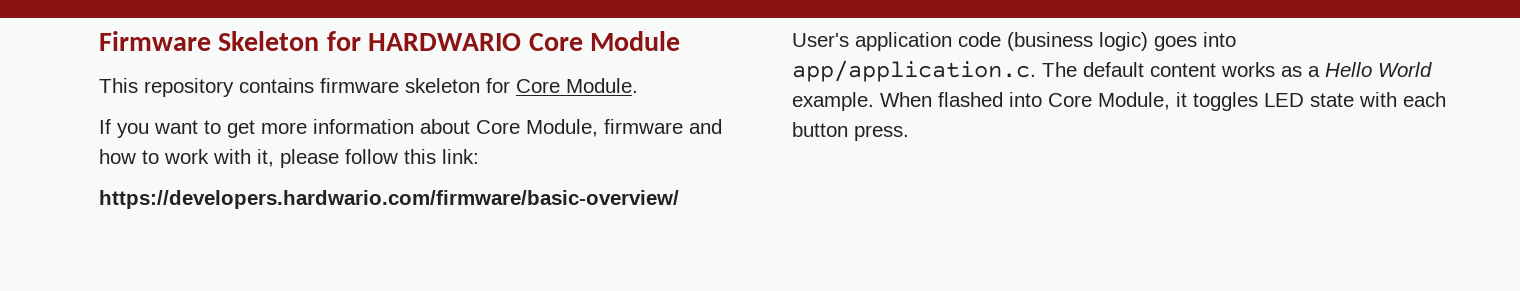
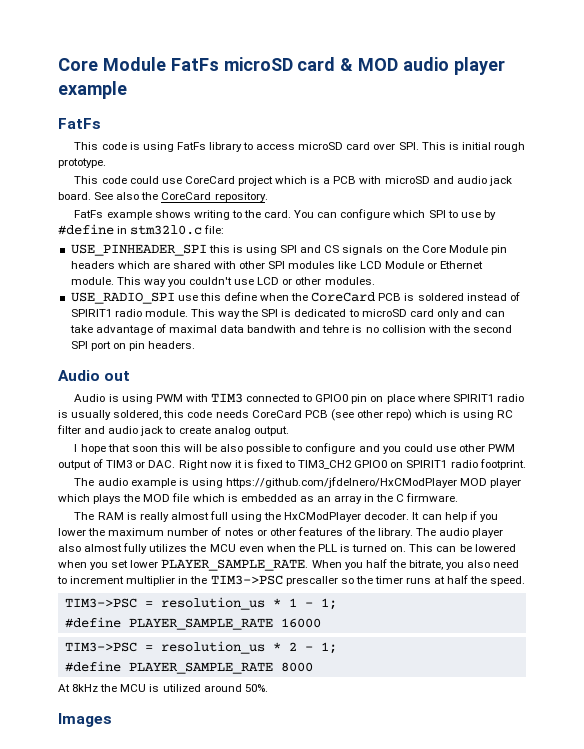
[99,31,681,51] [99,78,638,97] [99,119,722,138] [99,149,479,168] [99,190,679,209] [792,32,1236,51] [792,60,1432,82] [792,92,1446,111] [792,122,909,141] Firmware Skeleton for HARDWARIO Core Module // This repository contains firmware skeleton for Core Module. // If you want to get more information about Core Module, firmware and how to work with it, please follow this link: // https://developers.hardwario.com/firmware/basic-overview/ // User's application code (business logic) goes into app/application.c. The default content works as a Hello World example. When flashed into Core Module, it toggles LED state with each button press. -> [58,57,505,75] [58,81,127,99] [58,118,101,129] [74,142,525,152] [58,158,106,168] [74,176,512,186] [58,192,268,202] [74,209,496,220] [58,224,225,235] [70,244,507,256] [70,261,483,269] [70,277,375,287] [70,292,520,304] [70,309,506,319] [69,324,513,335] [70,341,196,351] [58,370,131,381] [74,393,524,404] [58,409,514,421] [57,425,289,436] [74,443,516,454] [58,459,526,470] [74,477,522,488] [58,493,459,504] [74,511,498,522] [58,527,504,538] [58,543,516,554] [58,559,520,571] [57,575,526,586] [64,597,337,610] [64,617,321,630] [64,641,337,654] [64,661,313,674] [58,684,268,692] [58,713,112,727] Core Module FatFs microSD card & MOD audio player example // FatFs // This code is using FatFs library to access microSD card over SPI. This is initial rough prototype. // This code could use CoreCard project which is a PCB with microSD and audio jack board. See also the CoreCard repository. // FatFs example shows writing to the card. You can configure which SPI to use by #define in stm32l0.c file: // USE_PINHEADER_SPI this is using SPI and CS signals on the Core Module pin headers which are shared with other SPI modules like LCD Module or Ethernet module. This way you couldn't use LCD or other modules. // USE_RADIO_SPI use this define when the CoreCard PCB is soldered instead of SPIRIT1 radio module. This way the SPI is dedicated to microSD card only and can take advantage of maximal data bandwith and tehre is no collision with the second SPI port on pin headers. // Audio out // Audio is using PWM with TIM3 connected to GPIO0 pin on place where SPIRIT1 radio is usually soldered, this code needs CoreCard PCB (see other repo) which is using RC filter and audio jack to create analog output. // I hope that soon this will be also possible to configure and you could use other PWM output of TIM3 or DAC. Right now it is fixed to TIM3_CH2 GPIO0 on SPIRIT1 radio footprint. // The audio example is using https://github.com/jfdelnero/HxCModPlayer MOD player which plays the MOD file which is embedded as an array in the C firmware. // The RAM is really almost full using the HxCModPlayer decoder. It can help if you lower the maximum number of notes or other features of the library. The audio player also almost fully utilizes the MCU even when the PLL is turned on. This can be lowered when you set lower PLAYER_SAMPLE_RATE. When you half the bitrate, you also need to increment multiplier in the TIM3->PSC prescaller so the timer runs at half the speed. // TIM3->PSC = resolution_us * 1 - 1; // #define PLAYER_SAMPLE_RATE 16000 // TIM3->PSC = resolution_us * 2 - 1; // #define PLAYER_SAMPLE_RATE 8000 // At 8kHz the MCU is utilized around 50%. // Images

